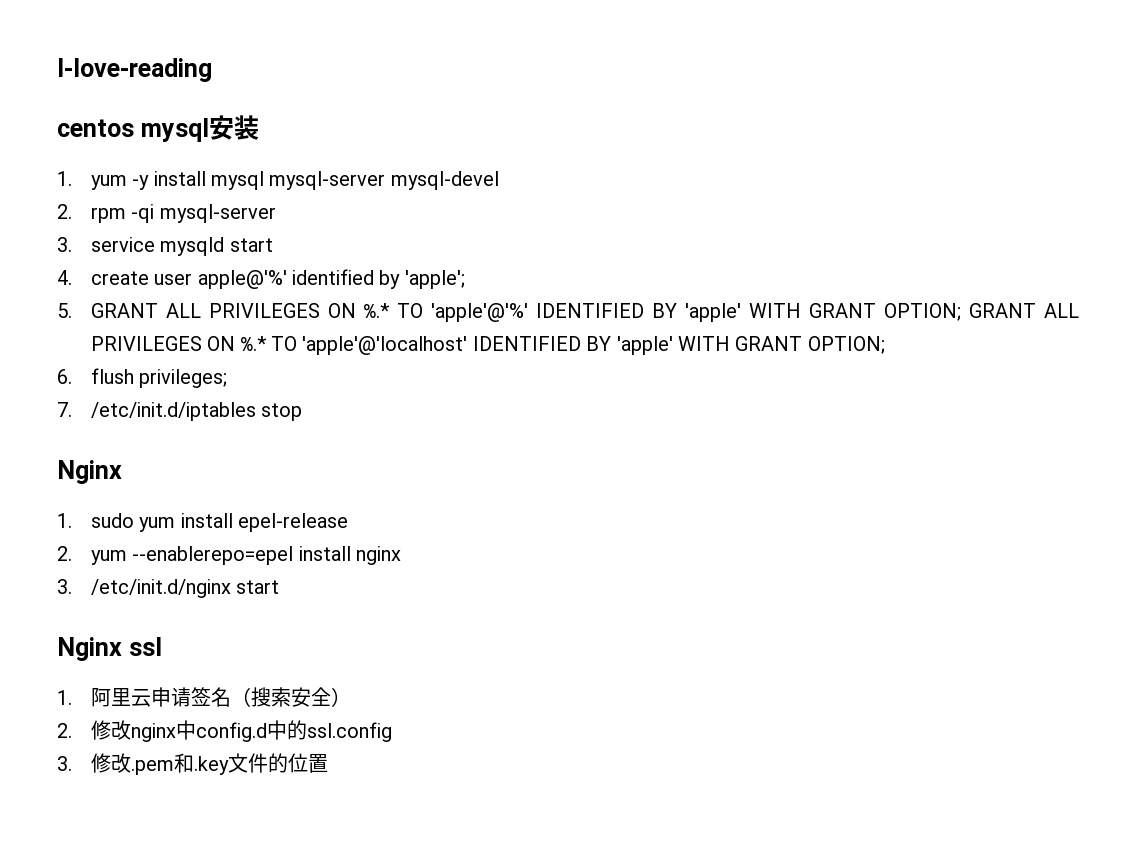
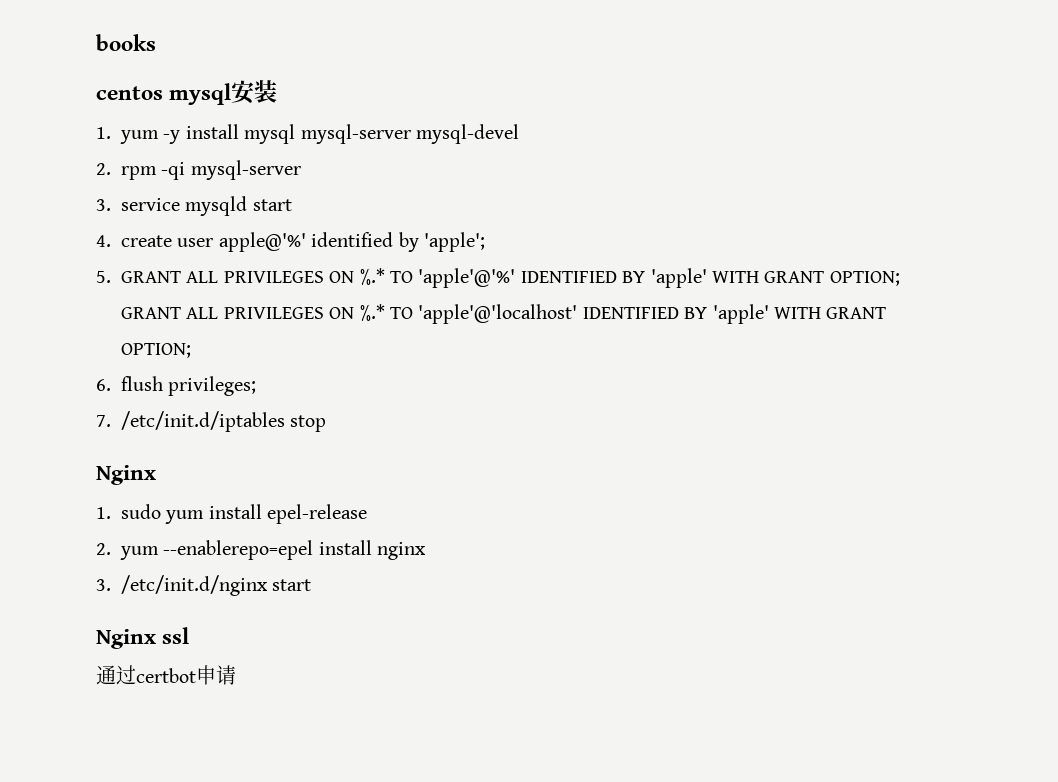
[57,58,212,82] I-love-reading -> [96,34,156,51] books
[57,687,351,707] [57,720,392,742] [57,753,328,775] 1.阿里云申请签名（搜索安全） // 2.修改nginx中config.d中的ssl.config // 3.修改.pem和.key文件的位置 -> [96,665,236,685] 通过certbot申请

